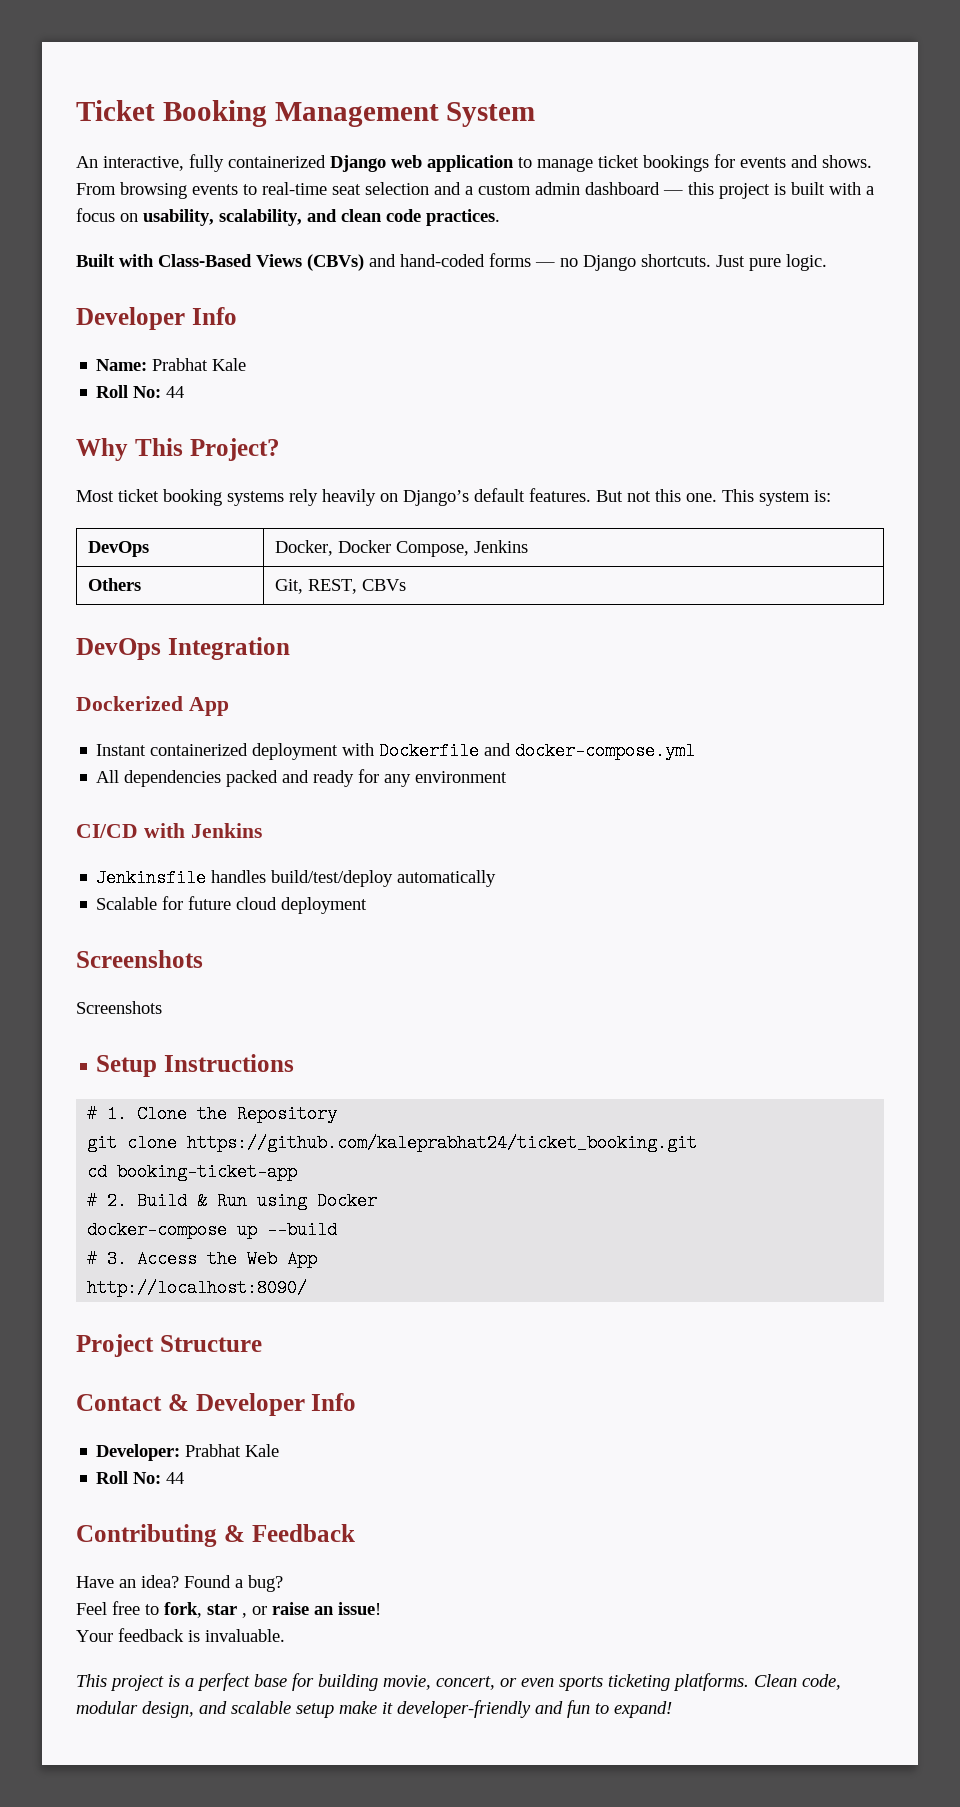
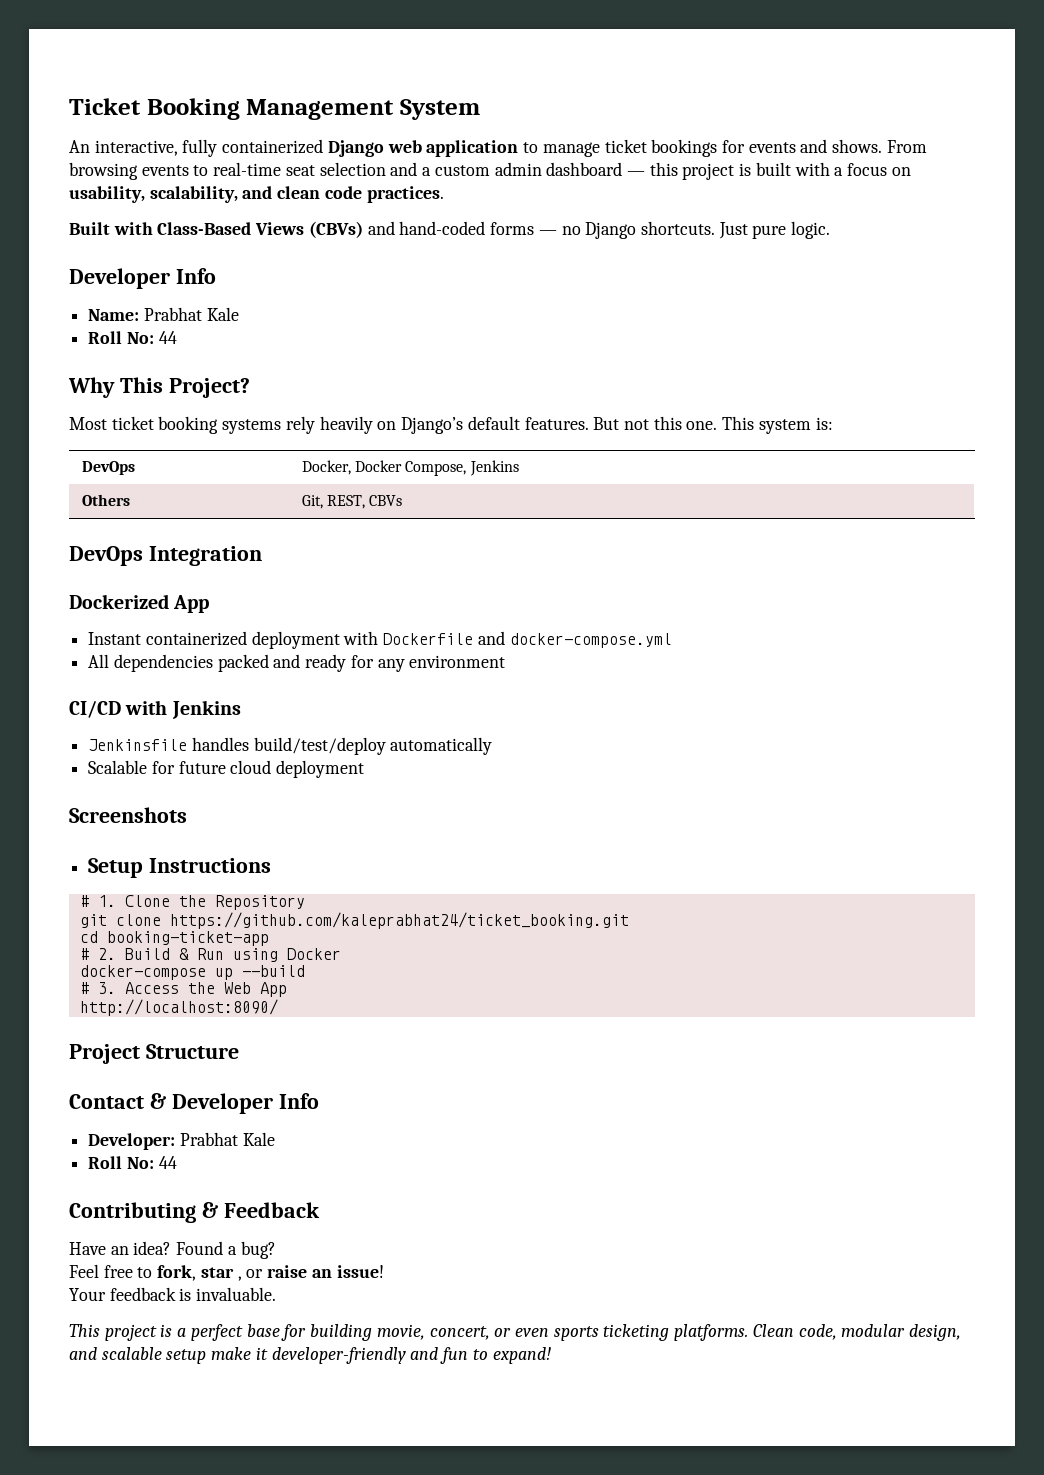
[76,1001,162,1014] // Screenshots -> (187, 815) none

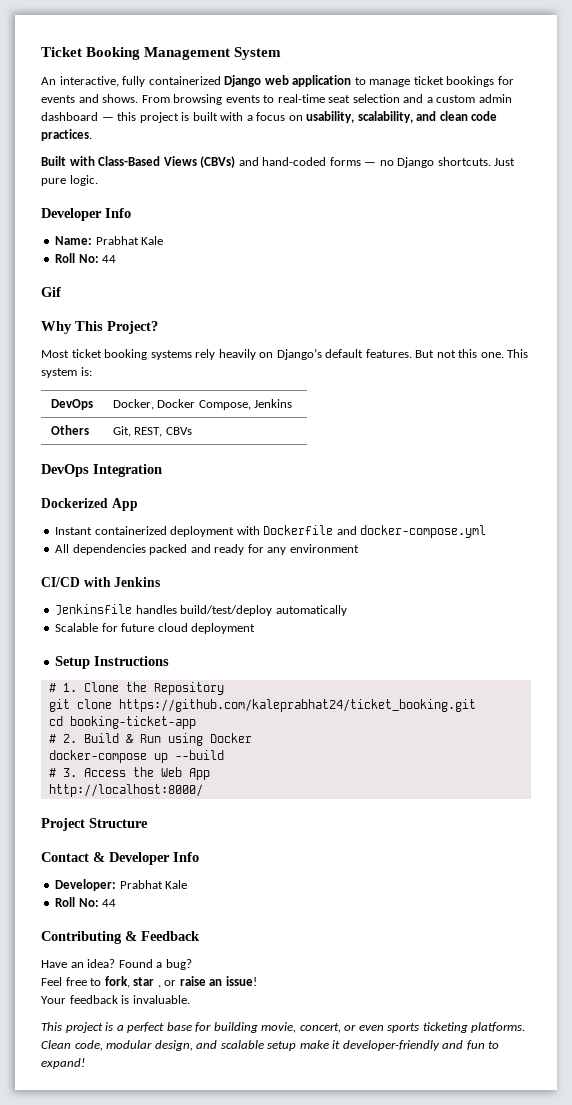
(177, 337) none -> [41,287,61,297] // Gif
[69,807,187,823] // Screenshots -> (256, 628) none
[79,999,278,1016] http://localhost:8090/ -> [48,784,203,797] http://localhost:8000/

